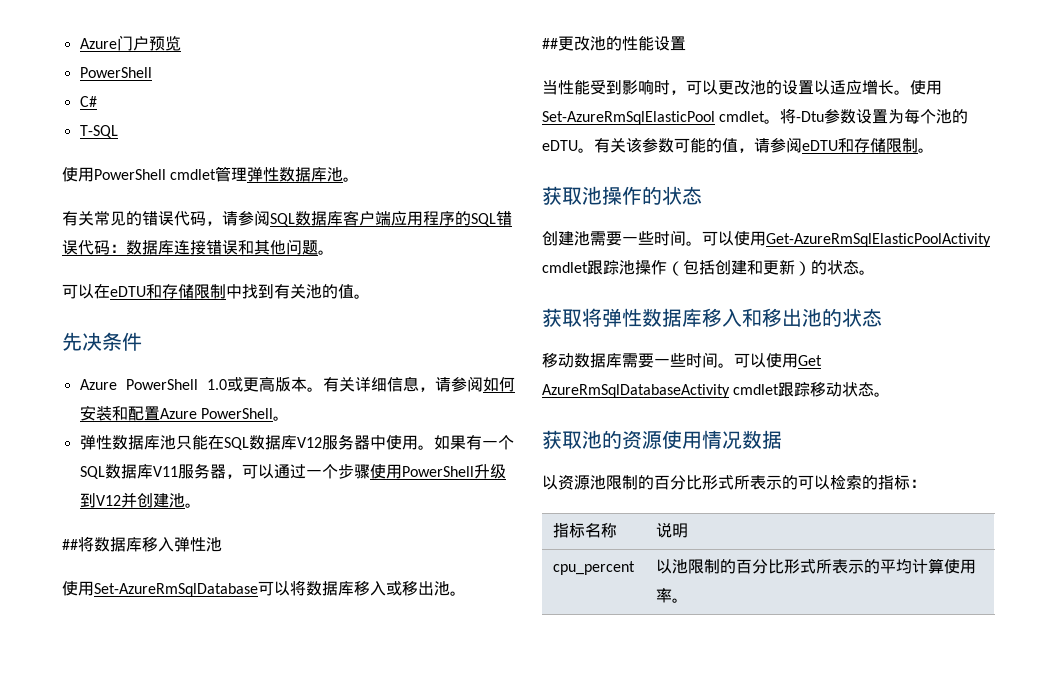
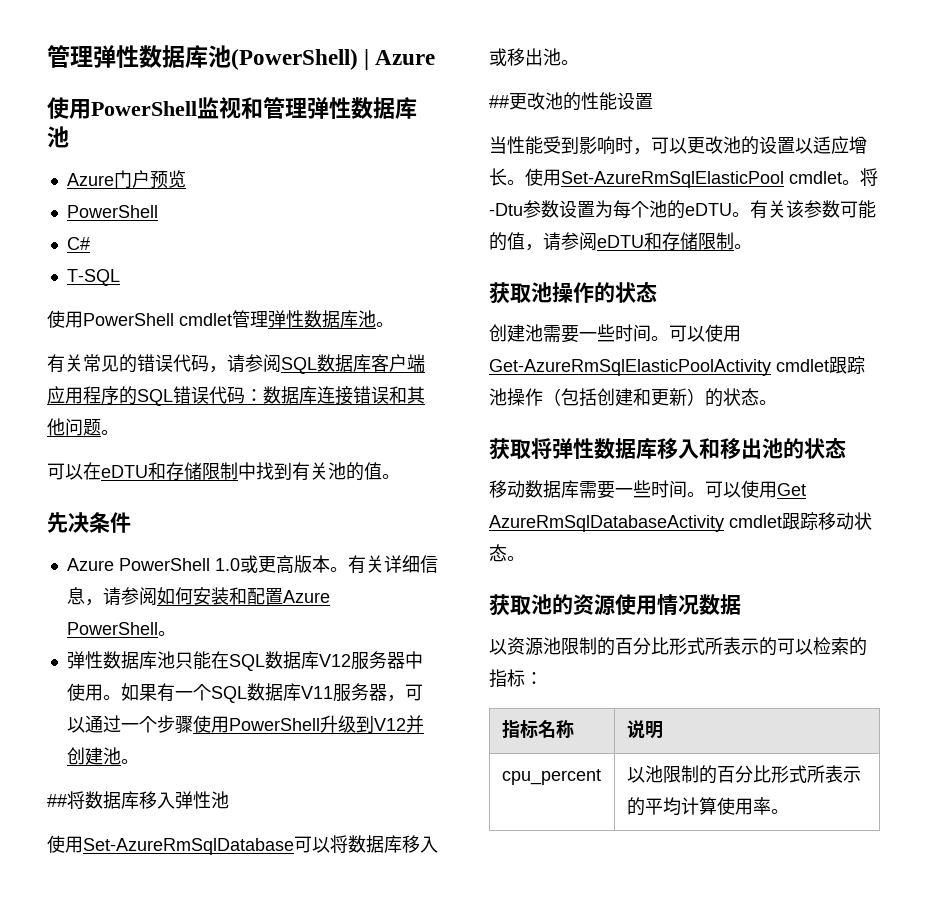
(79, 43) none -> [47,45,436,70] [47,97,417,119] [47,126,69,148] 管理弹性数据库池(PowerShell) | Azure // 使用PowerShell监视和管理弹性数据库池 //

